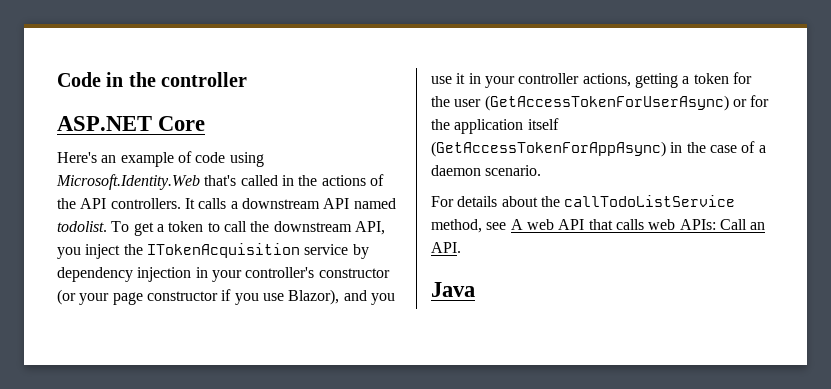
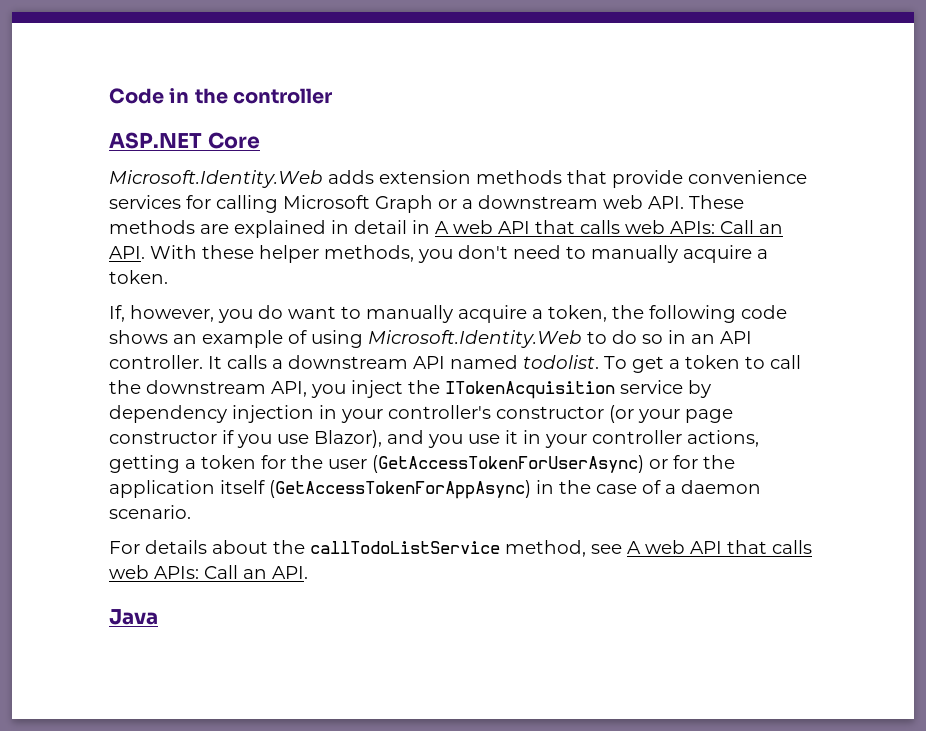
[57,152,97,163] Here's -> [109,170,807,188] [109,195,744,213] [109,220,783,238] [109,245,768,263] [109,270,168,284] [109,305,787,323] [109,330,168,344] Microsoft.Identity.Web adds extension methods that provide convenience services for calling Microsoft Graph or a downstream web API. These methods are explained in detail in A web API that calls web APIs: Call an API. With these helper methods, you don't need to manually acquire a token. // If, however, you do want to manually acquire a token, the following code shows
[195,152,226,163] code -> (307, 337) none
[204,174,384,186] [57,198,181,209] that's called in the actions of the API controllers. -> [587,330,752,344] [109,355,203,369] to do so in an API controller.

